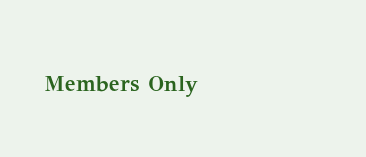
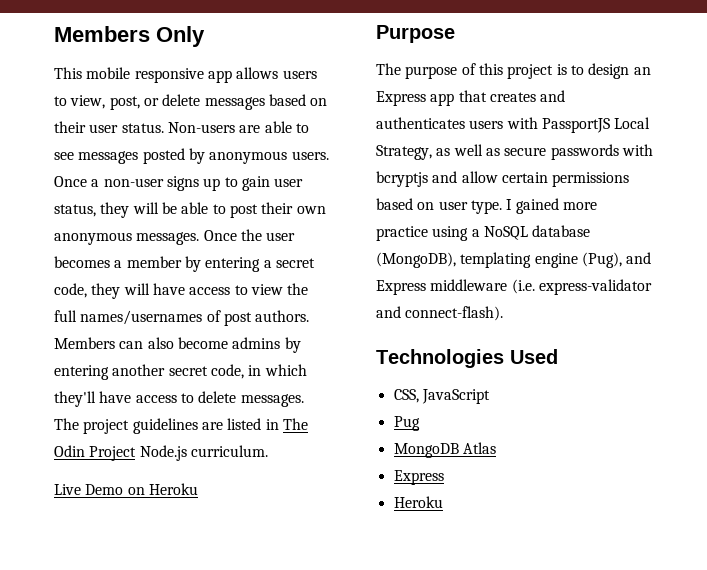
(198, 86) none -> [54,67,317,83] [54,94,328,110] [54,121,309,133] [54,148,329,164] [54,176,304,191] [54,202,326,218] [54,229,296,245] [54,256,315,272] [54,283,309,299] [54,310,310,326] [54,337,301,353] [54,364,307,380] [54,391,304,407] [54,418,308,434] [54,445,268,461] [54,483,198,495] [376,25,455,43] [376,63,651,79] [376,90,566,106] [376,117,651,133] [376,144,653,160] [376,171,630,187] [376,198,597,214] [376,225,591,241] [376,252,652,268] [376,279,652,295] [376,306,504,321] [376,349,558,368] [393,389,490,404] [393,416,420,431] [393,442,496,458] [393,470,444,485] [393,496,443,508] // This mobile responsive app allows users to view, post, or delete messages based on their user status. Non-users are able to see messages posted by anonymous users. Once a non-user signs up to gain user status, they will be able to post their own anonymous messages. Once the user becomes a member by entering a secret code, they will have access to view the full names/usernames of post authors. Members can also become admins by entering another secret code, in which they'll have access to delete messages. The project guidelines are listed in The Odin Project Node.js curriculum. // Live Demo on Heroku // Purpose // The purpose of this project is to design an Express app that creates and authenticates users with PassportJS Local Strategy, as well as secure passwords with bcryptjs and allow certain permissions based on user type. I gained more practice using a NoSQL database (MongoDB), templating engine (Pug), and Express middleware (i.e. express-validator and connect-flash). // Technologies Used // CSS, JavaScript // Pug // MongoDB Atlas // Express // Heroku

